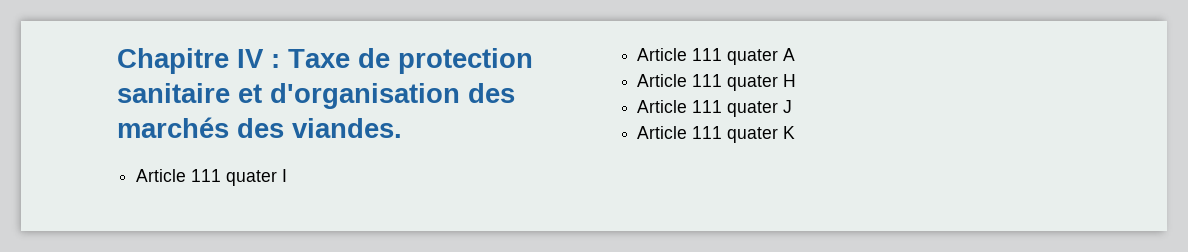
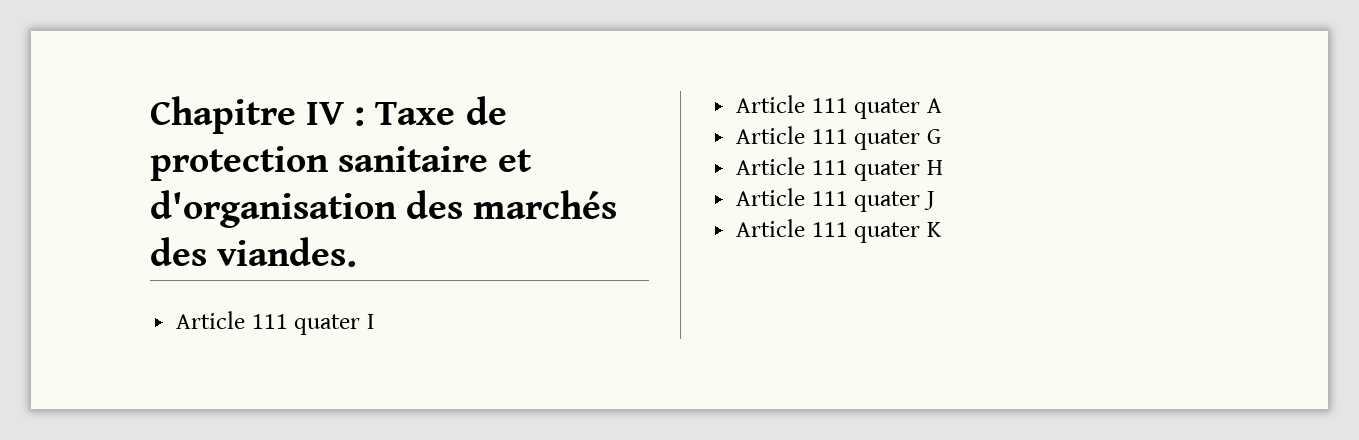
(796, 54) none -> [736,126,941,150] // Article 111 quater G

